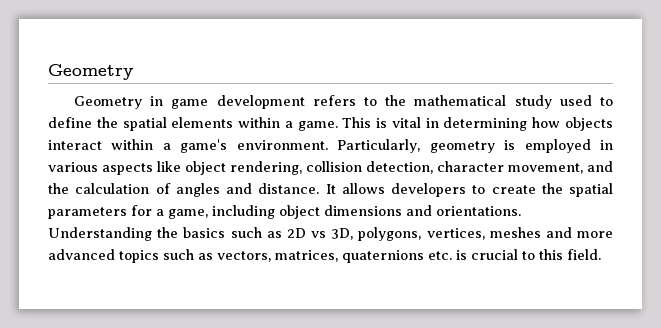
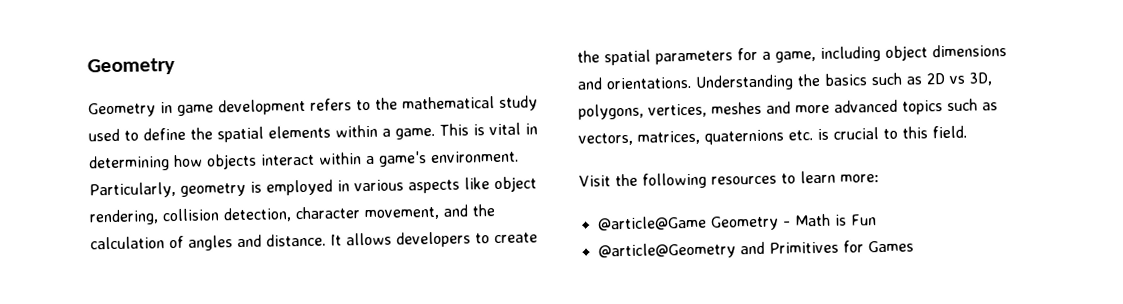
(601, 254) none -> [579,170,879,189] [597,213,877,232] [597,240,914,260] // Visit the following resources to learn more: // @article@Game Geometry - Math is Fun // @article@Geometry and Primitives for Games

